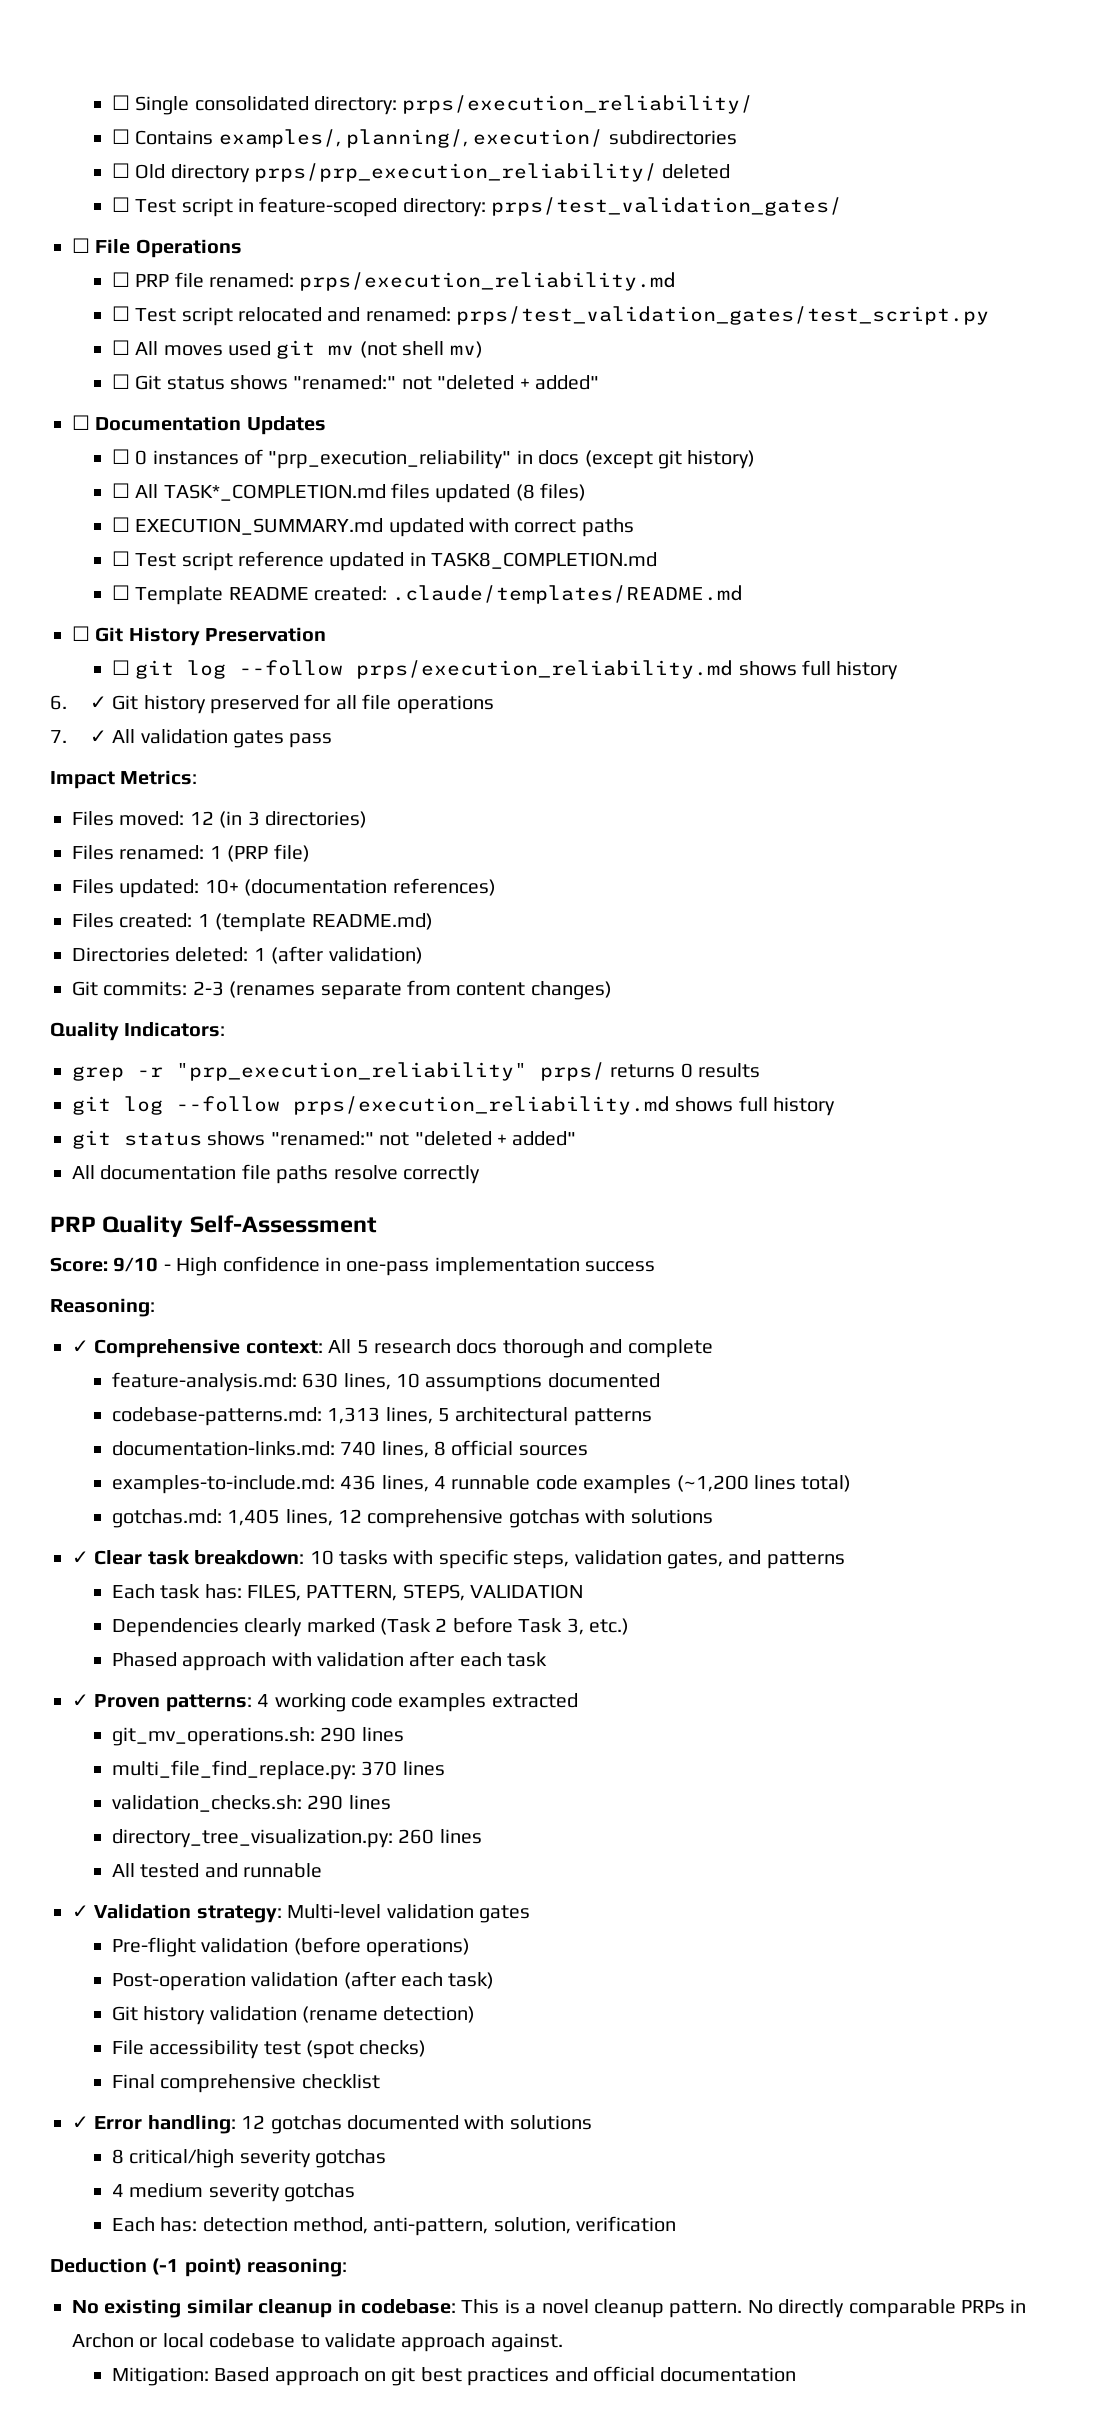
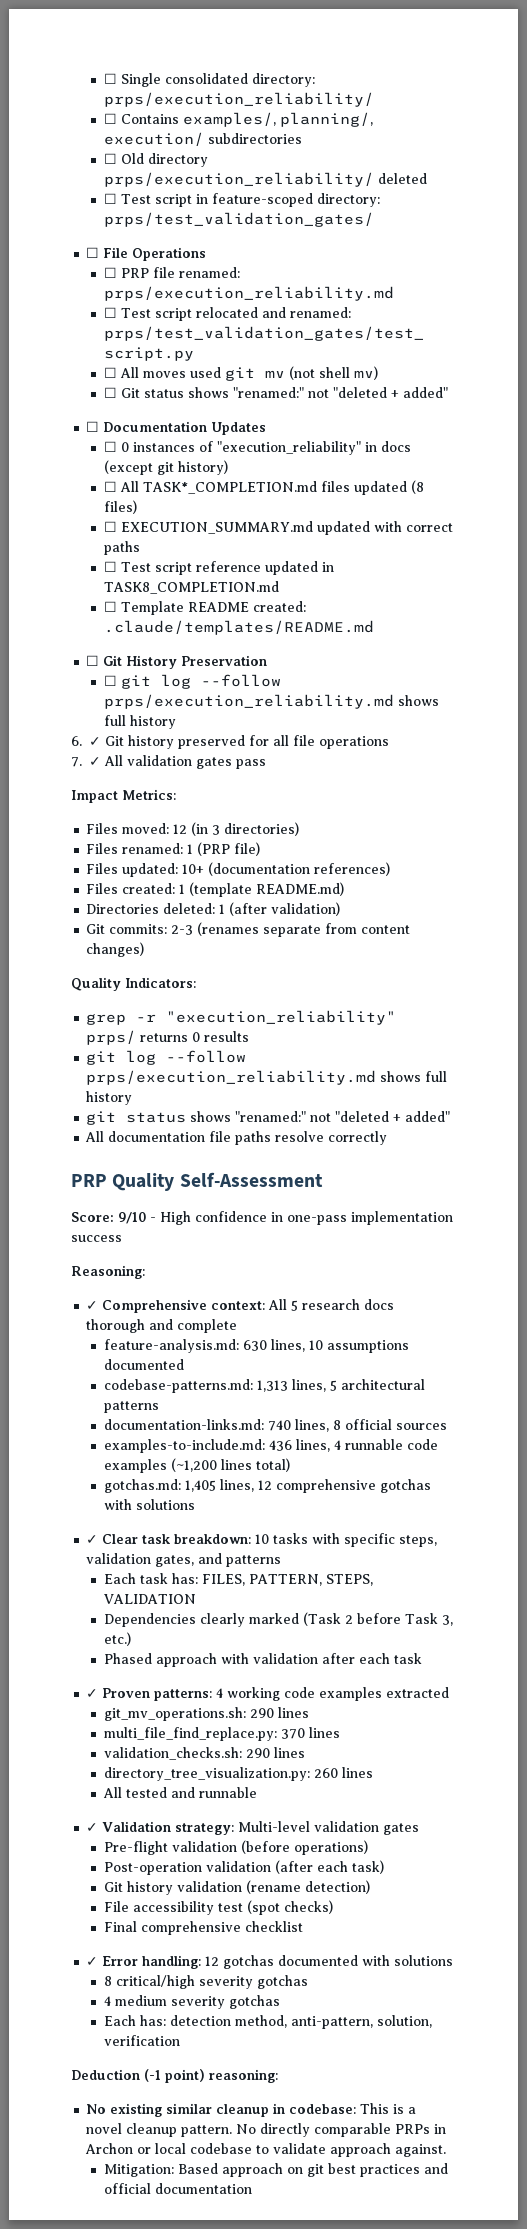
[254,163,658,182] prps/prp_execution_reliability/ -> [103,172,374,187] prps/execution_reliability/
[268,450,512,469] "prp_execution_reliability" -> [216,441,361,455] "execution_reliability"
[176,1062,527,1081] "prp_execution_reliability" -> [166,1010,397,1025] "execution_reliability"

